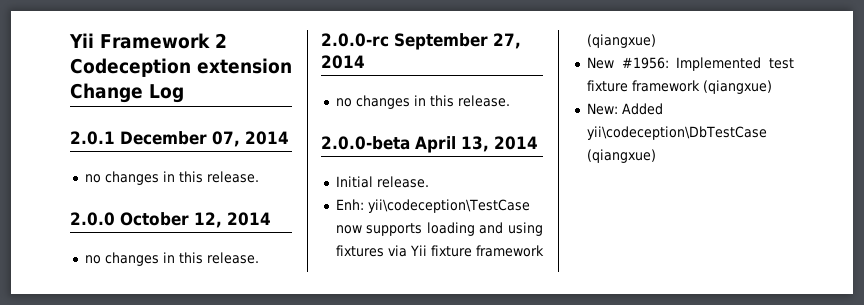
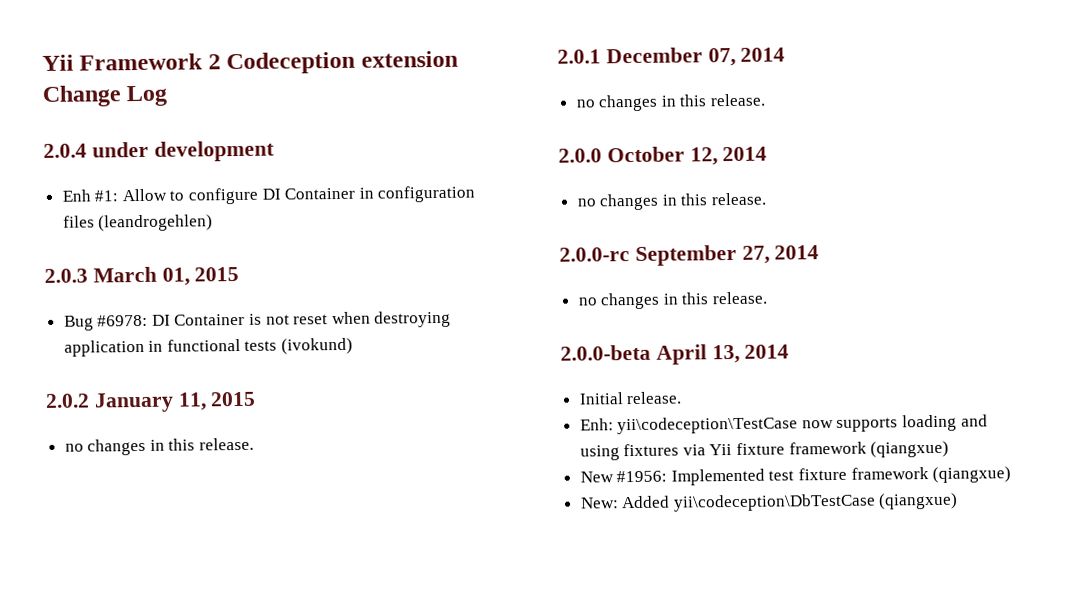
(184, 93) none -> [43,140,275,162] [61,185,476,205] [62,214,214,232] [44,266,240,286] [63,310,452,331] [63,337,354,357] [45,391,257,413] [64,437,255,456] // 2.0.4 under development // Enh #1: Allow to configure DI Container in configuration files (leandrogehlen) // 2.0.3 March 01, 2015 // Bug #6978: DI Container is not reset when destroying application in functional tests (ivokund) // 2.0.2 January 11, 2015 // no changes in this release.

